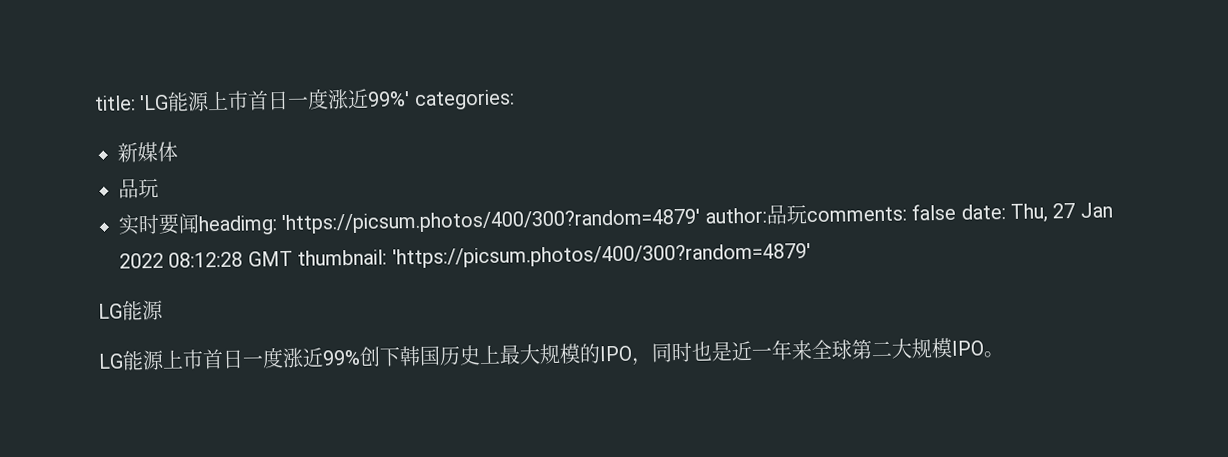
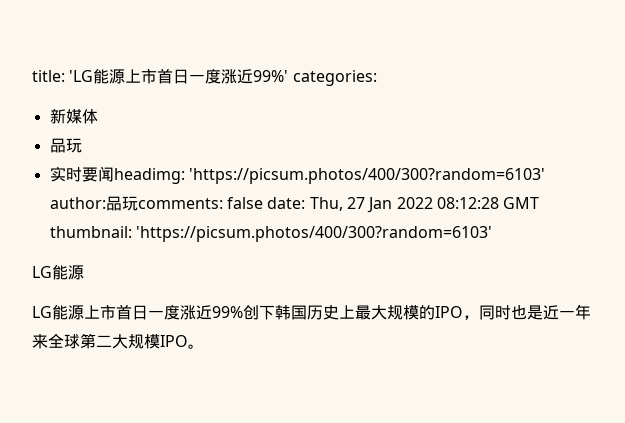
[281,208,701,235] 'https://picsum.photos/400/300?random=4879' -> [188,168,545,184] 'https://picsum.photos/400/300?random=6103'
[391,243,811,269] 'https://picsum.photos/400/300?random=4879' -> [135,226,492,242] 'https://picsum.photos/400/300?random=6103'

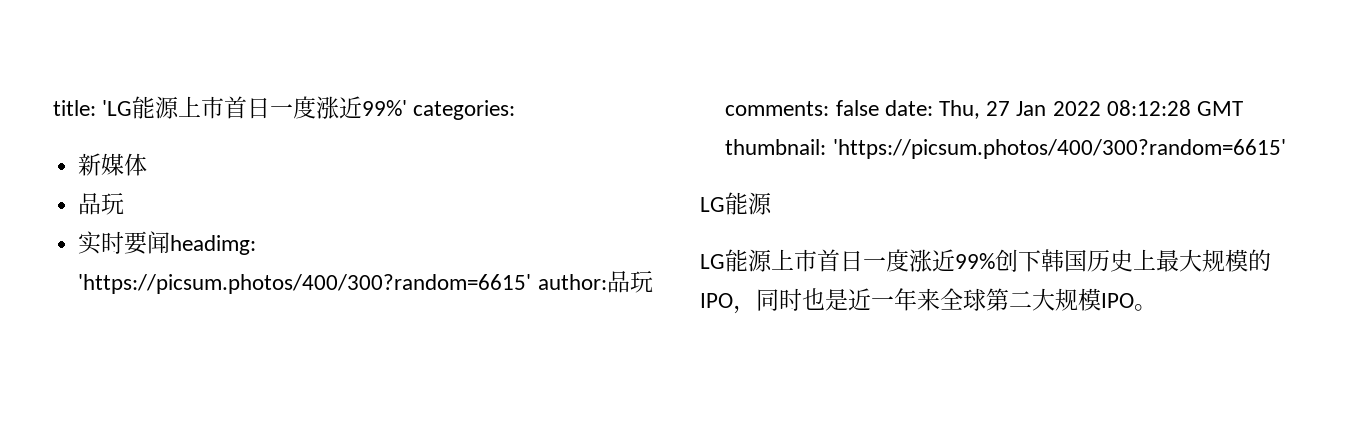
[188,168,545,184] 'https://picsum.photos/400/300?random=6103' -> [78,274,532,294] 'https://picsum.photos/400/300?random=6615'
[135,226,492,242] 'https://picsum.photos/400/300?random=6103' -> [832,139,1286,159] 'https://picsum.photos/400/300?random=6615'

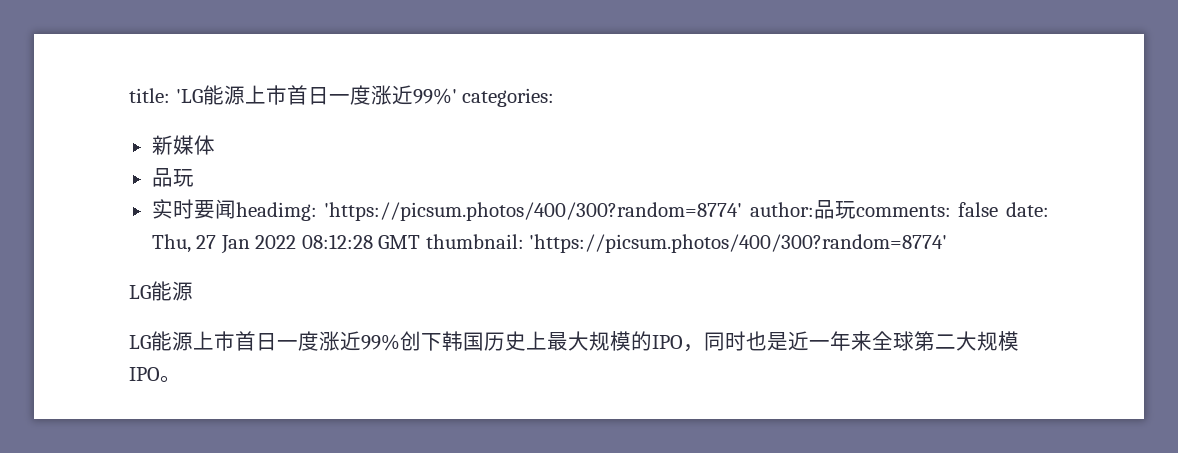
[78,274,532,294] 'https://picsum.photos/400/300?random=6615' -> [324,202,743,221] 'https://picsum.photos/400/300?random=8774'
[832,139,1286,159] 'https://picsum.photos/400/300?random=6615' -> [529,234,948,253] 'https://picsum.photos/400/300?random=8774'

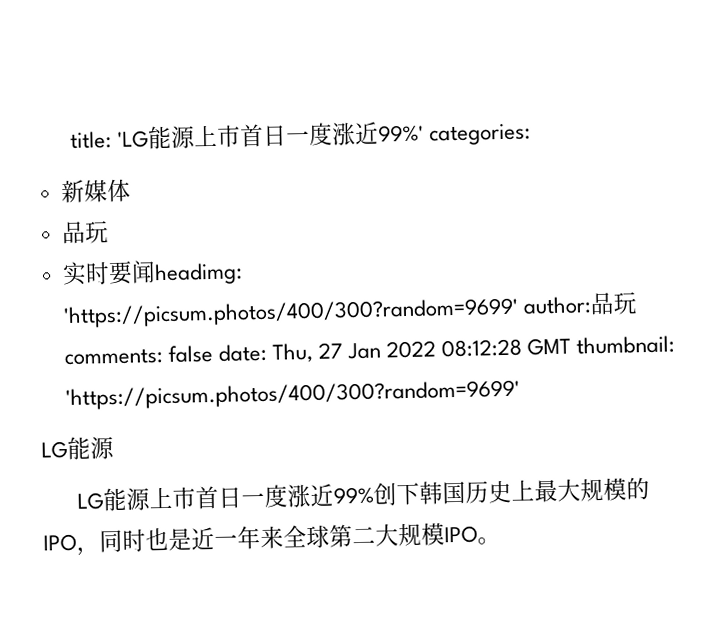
[324,202,743,221] 'https://picsum.photos/400/300?random=8774' -> [62,297,519,329] 'https://picsum.photos/400/300?random=9699'
[529,234,948,253] 'https://picsum.photos/400/300?random=8774' -> [64,379,520,411] 'https://picsum.photos/400/300?random=9699'

